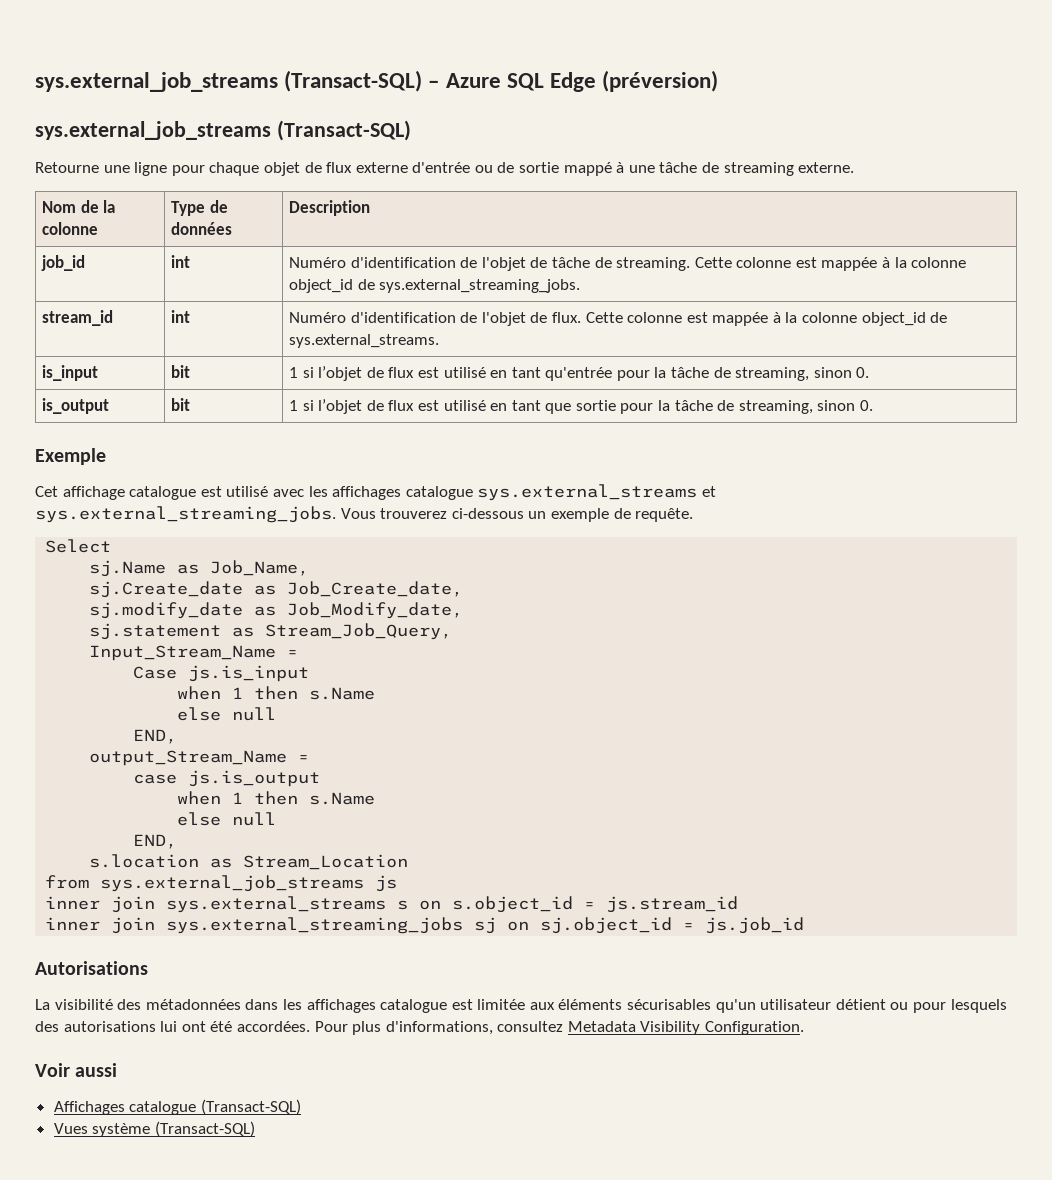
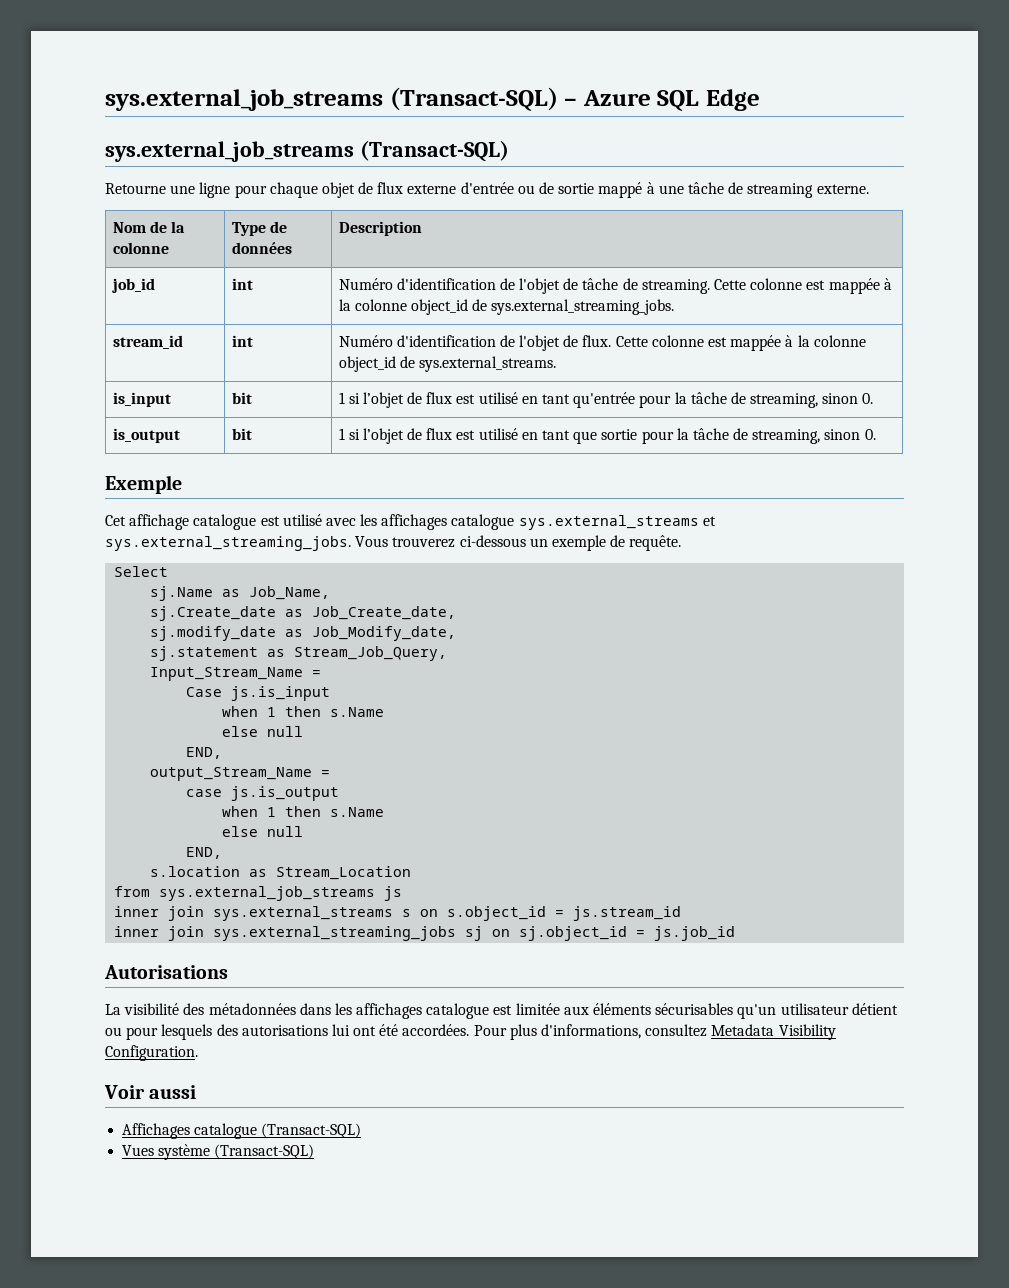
[602,70,719,92] (préversion) -> (761, 100) none

